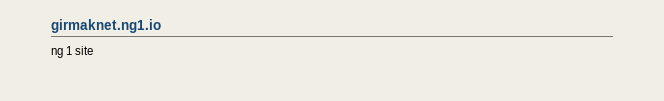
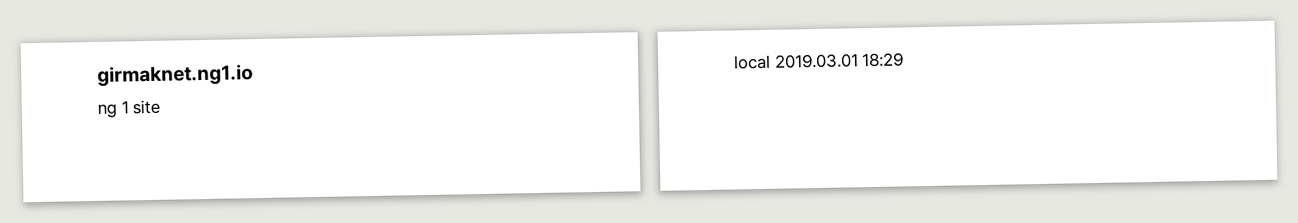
(94, 50) none -> [734,52,905,70] // local 2019.03.01 18:29

